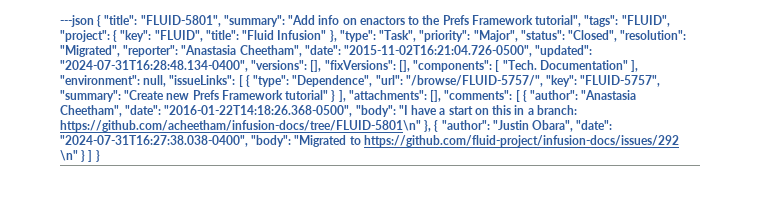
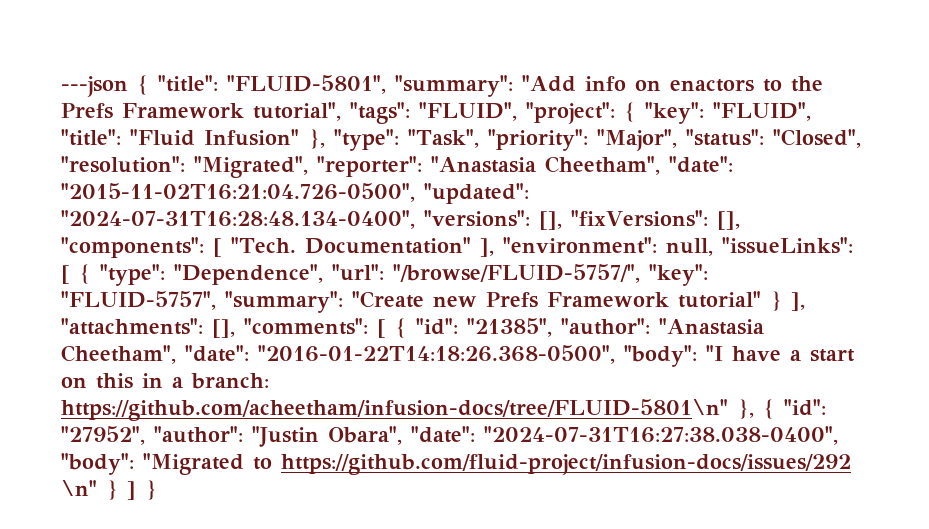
(527, 96) none -> [416,318,552,337] "id": "21385",
(439, 126) none -> [784,399,826,416] [61,426,145,445] "id": "27952",

